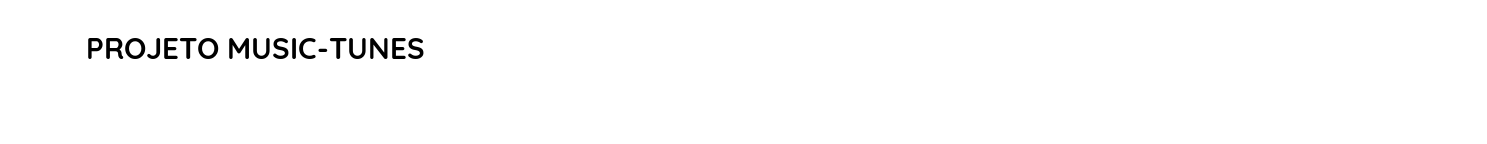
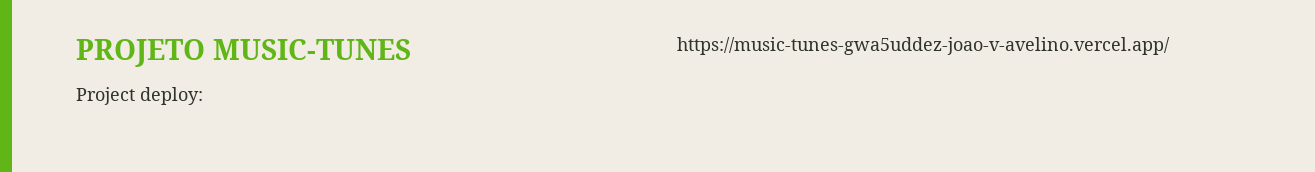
(425, 48) none -> [76,87,203,105] [677,37,1170,55] // Project deploy: https://music-tunes-gwa5uddez-joao-v-avelino.vercel.app/

